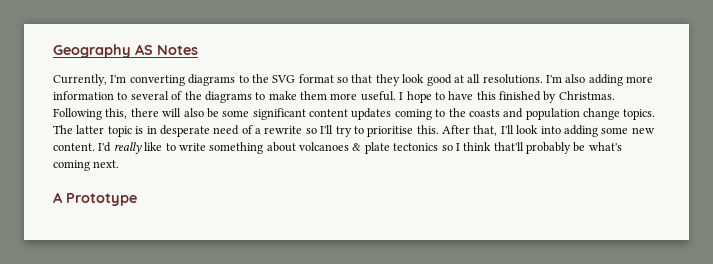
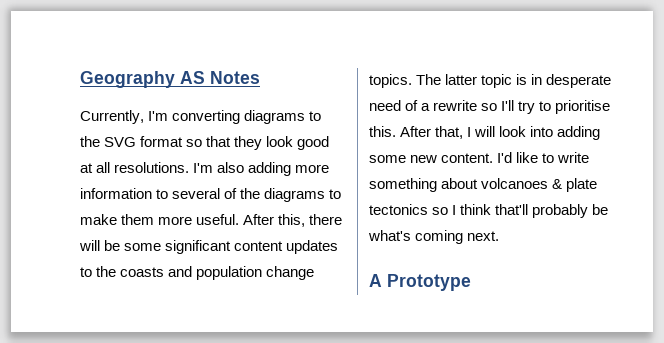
[399,91,615,103] [53,108,102,120] I hope to have this finished by Christmas. Following -> [243,214,275,225] After
[183,108,204,117] also -> (100, 245) none
[394,109,432,120] coming -> (339, 247) none
[500,125,514,134] I'll -> [467,126,496,137] I will
[113,142,142,154] really -> (513, 157) none

